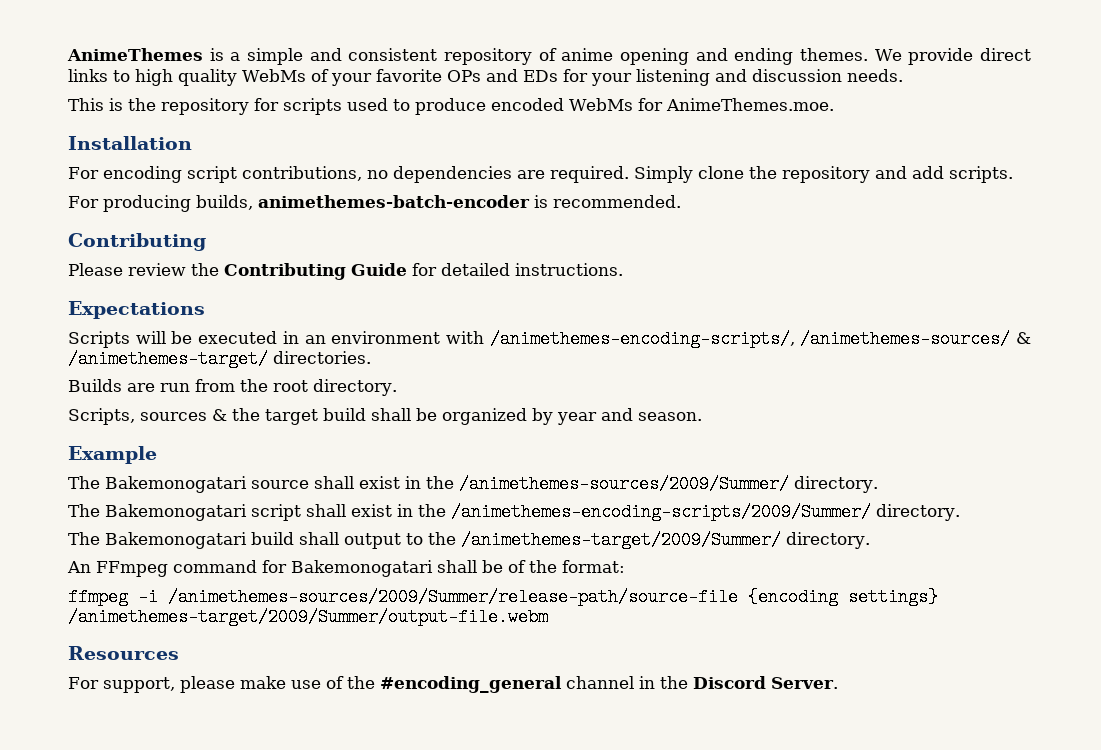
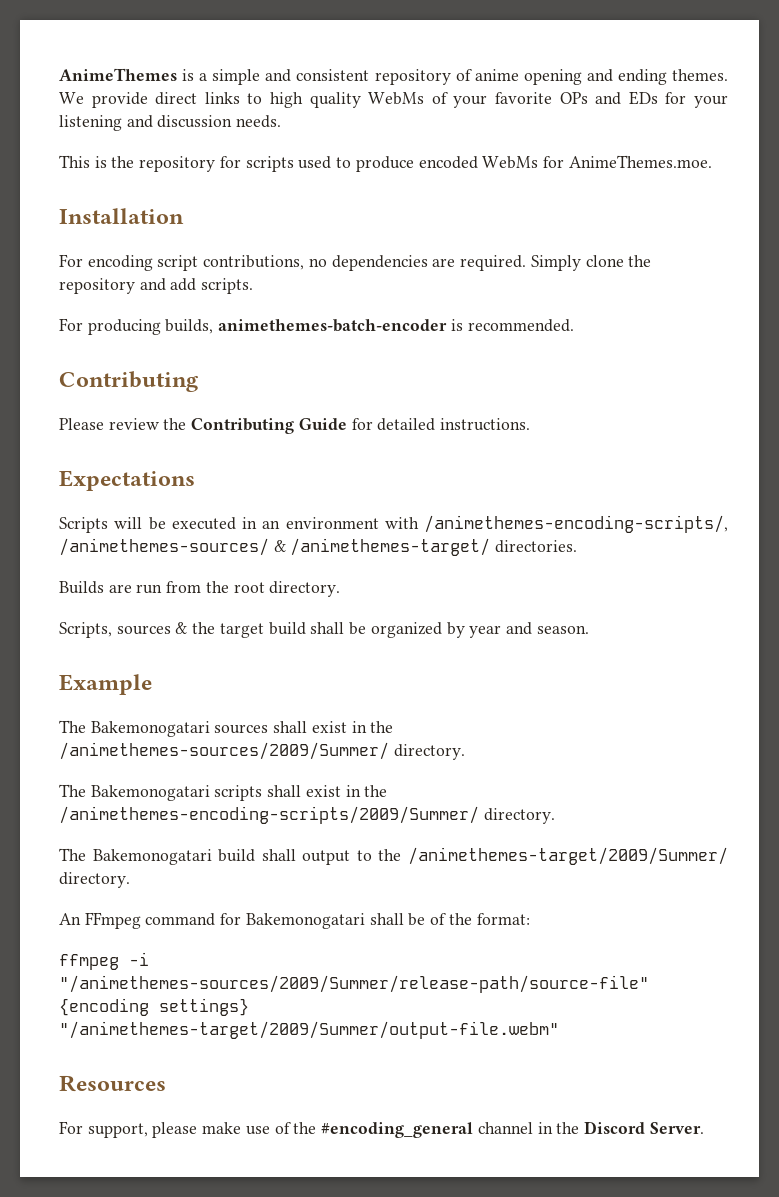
[251,480,309,489] source -> [214,724,269,734] sources
[251,504,301,521] script -> [214,785,263,801] scripts
[168,588,738,606] /animethemes-sources/2009/Summer/release-path/source-file -> [59,975,649,993] "/animethemes-sources/2009/Summer/release-path/source-file"
[68,608,548,626] /animethemes-target/2009/Summer/output-file.webm -> [59,1021,559,1039] "/animethemes-target/2009/Summer/output-file.webm"

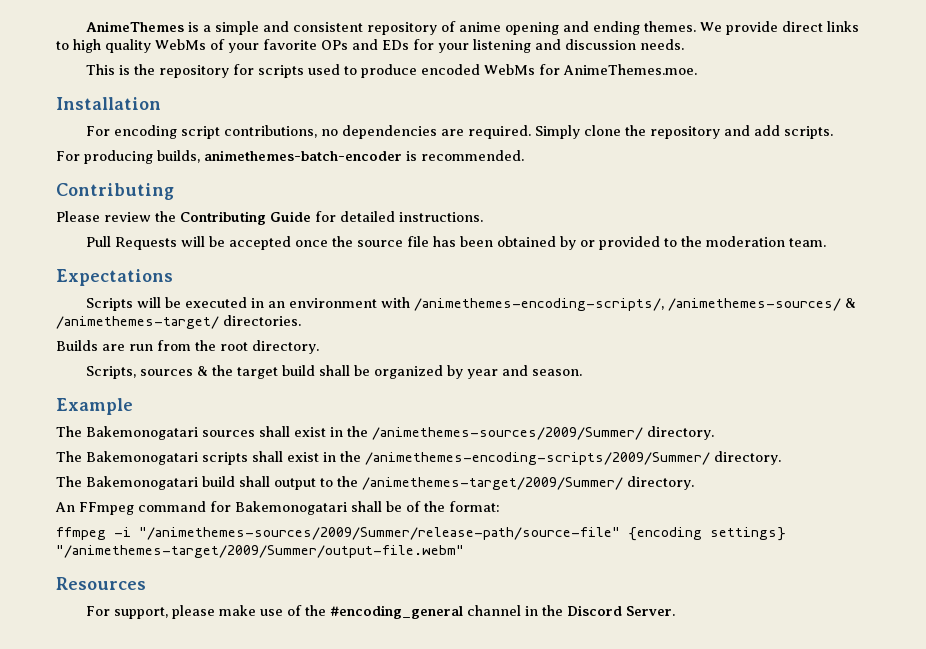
(531, 424) none -> [86,236,827,250] // Pull Requests will be accepted once the source file has been obtained by or provided to the moderation team.

